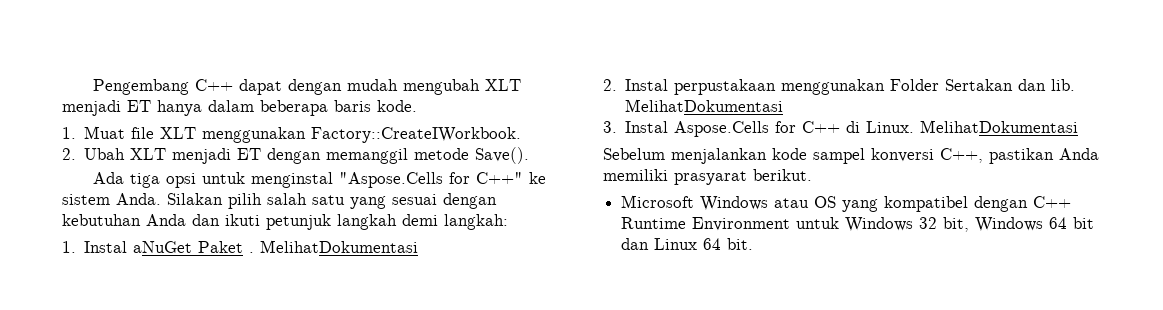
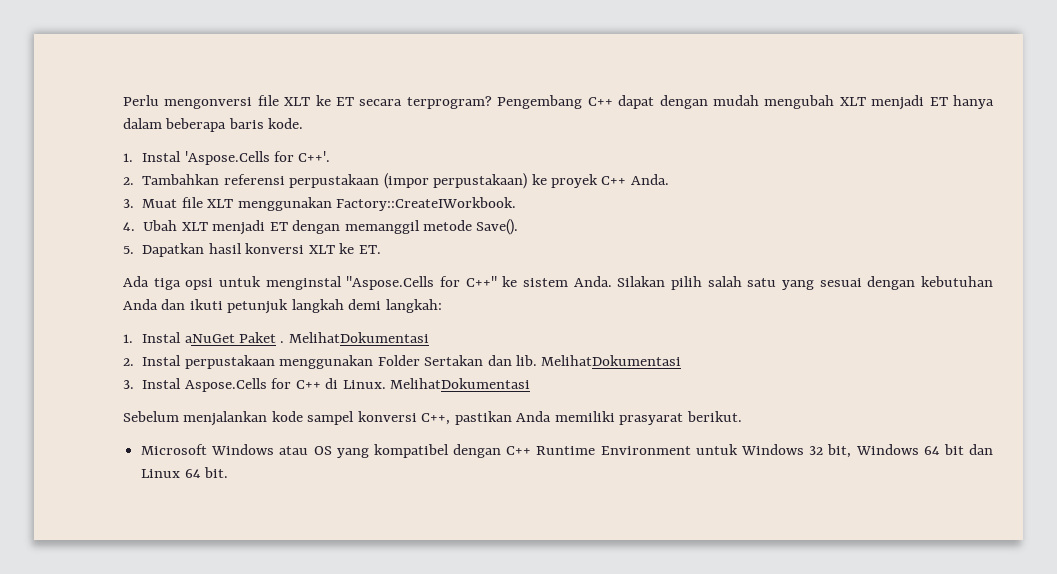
(92, 87) none -> [123,95,492,109] Perlu mengonversi file XLT ke ET secara terprogram?
(76, 133) none -> [142,151,331,165] [123,173,669,189] [123,199,134,208] Instal 'Aspose.Cells for C++'. // 2. Tambahkan referensi perpustakaan (impor perpustakaan) ke proyek C++ Anda. // 3.
[62,148,76,160] 2. -> [123,222,135,231] 4.
(530, 155) none -> [123,243,381,257] // 5. Dapatkan hasil konversi XLT ke ET.

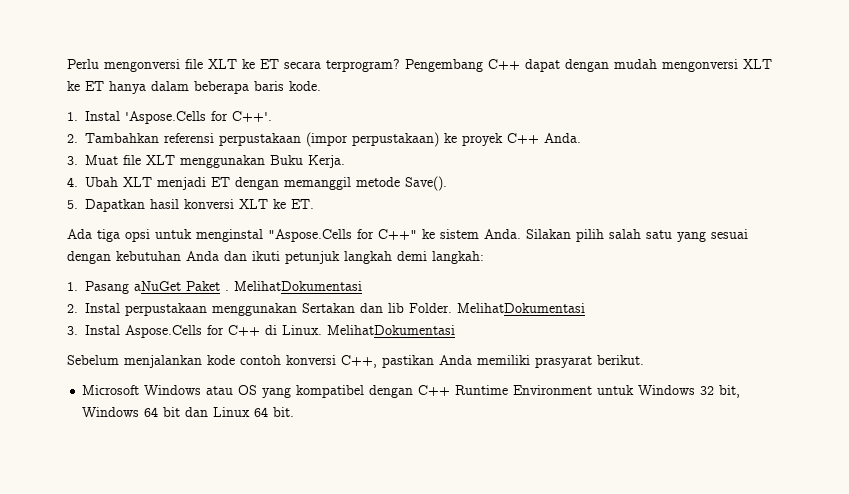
[764,95,925,110] mengubah XLT menjadi -> [662,59,772,72] [67,81,80,91] mengonversi XLT ke
[336,197,517,211] Factory::CreateIWorkbook. -> [270,155,346,168] Buku Kerja.
[142,332,182,343] Instal -> [85,281,130,294] Pasang
[377,355,420,366] Folder -> (298, 309) none
[515,355,537,366] lib. -> [388,303,453,313] lib Folder.
[307,411,355,425] sampel -> [240,355,281,365] contoh

